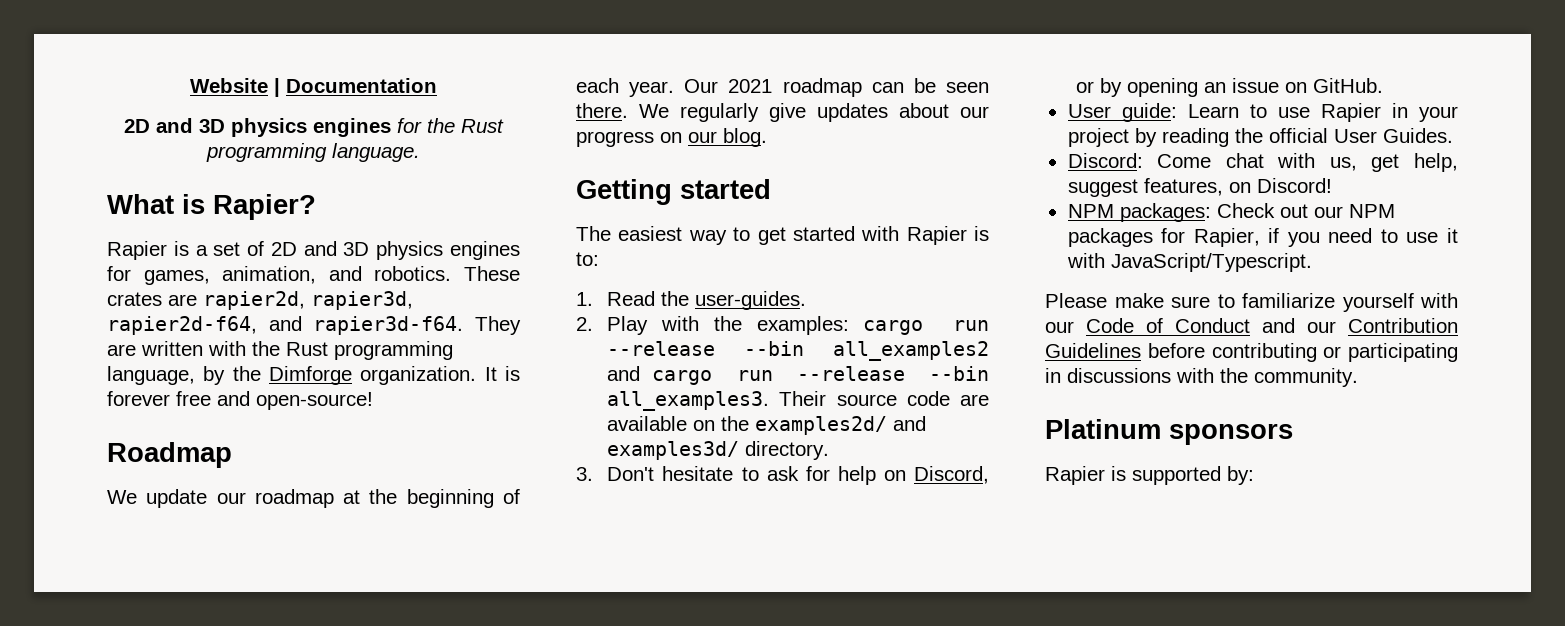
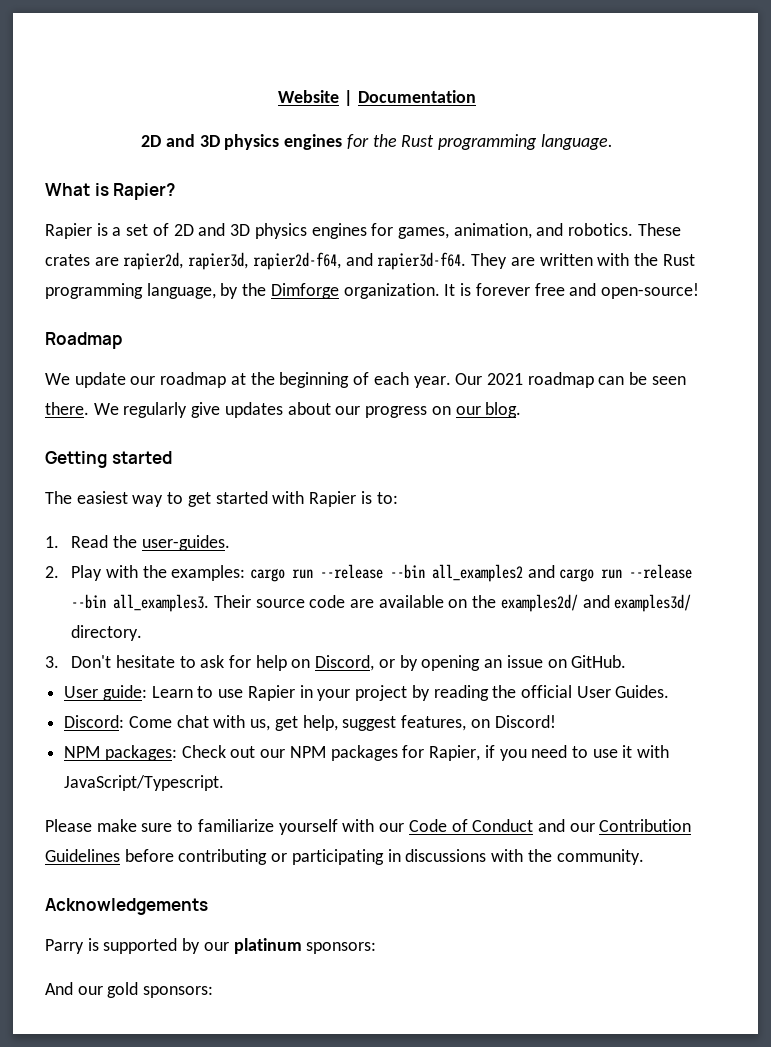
[1045,419,1293,445] [1045,466,1254,485] Platinum sponsors // Rapier is supported by: -> [45,898,208,915] [45,938,377,954] [45,982,214,998] Acknowledgements // Parry is supported by our platinum sponsors: // And our gold sponsors:

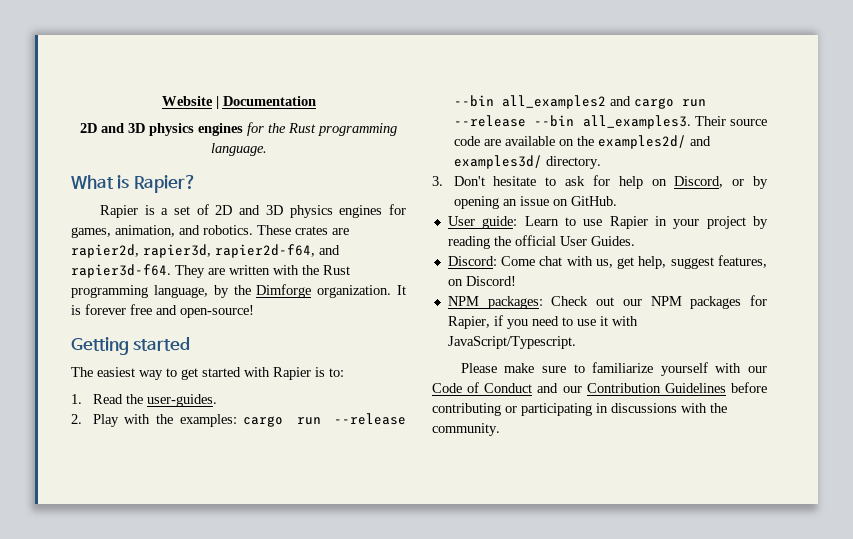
[45,332,122,349] [45,372,686,388] [45,402,522,418] // Roadmap // We update our roadmap at the beginning of each year. Our 2021 roadmap can be seen there. We regularly give updates about our progress on our blog. -> (254, 311) none
[45,898,208,915] [45,938,377,954] [45,982,214,998] // Acknowledgements // Parry is supported by our platinum sponsors: // And our gold sponsors: -> (500, 429) none

